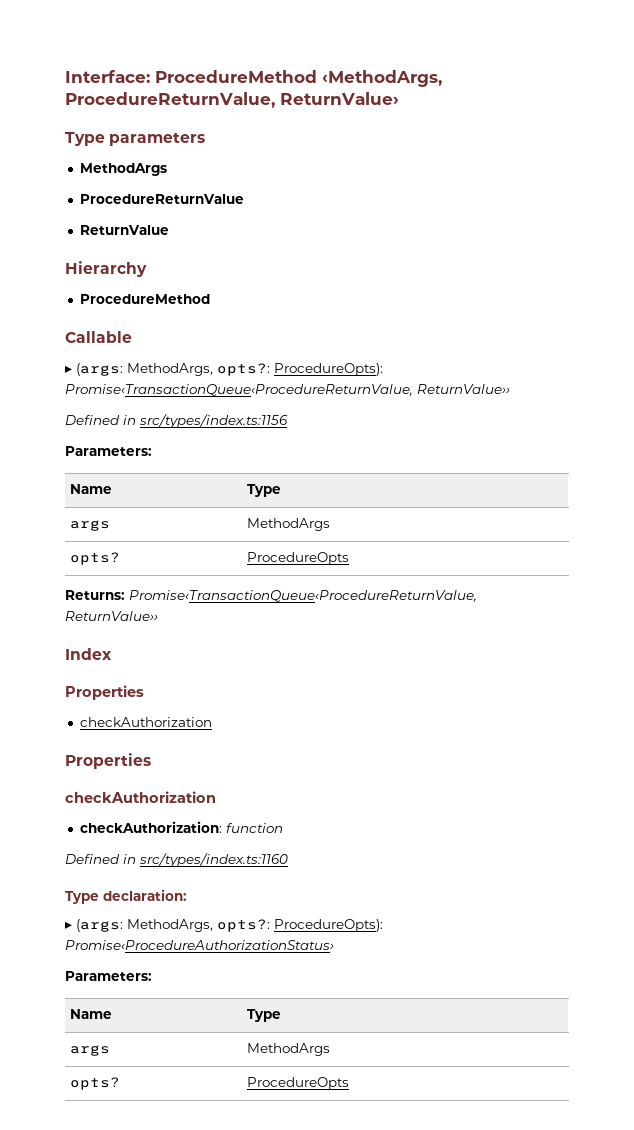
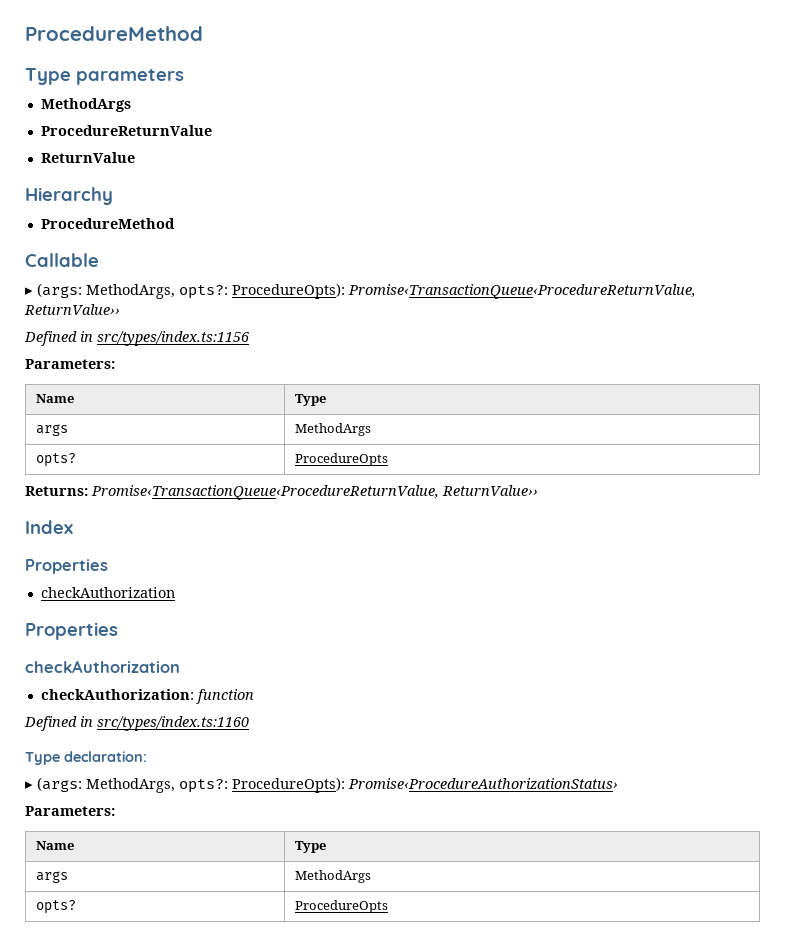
[65,70,442,87] [65,92,399,108] Interface: ProcedureMethod ‹MethodArgs, ProcedureReturnValue, ReturnValue› -> [25,26,203,41] ProcedureMethod

